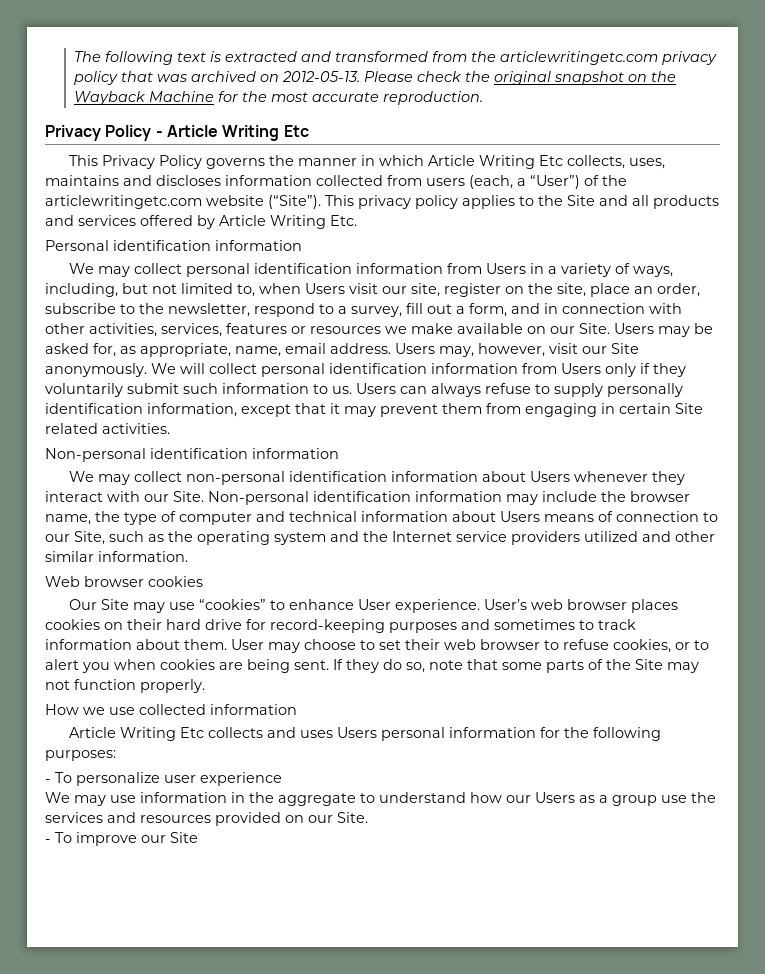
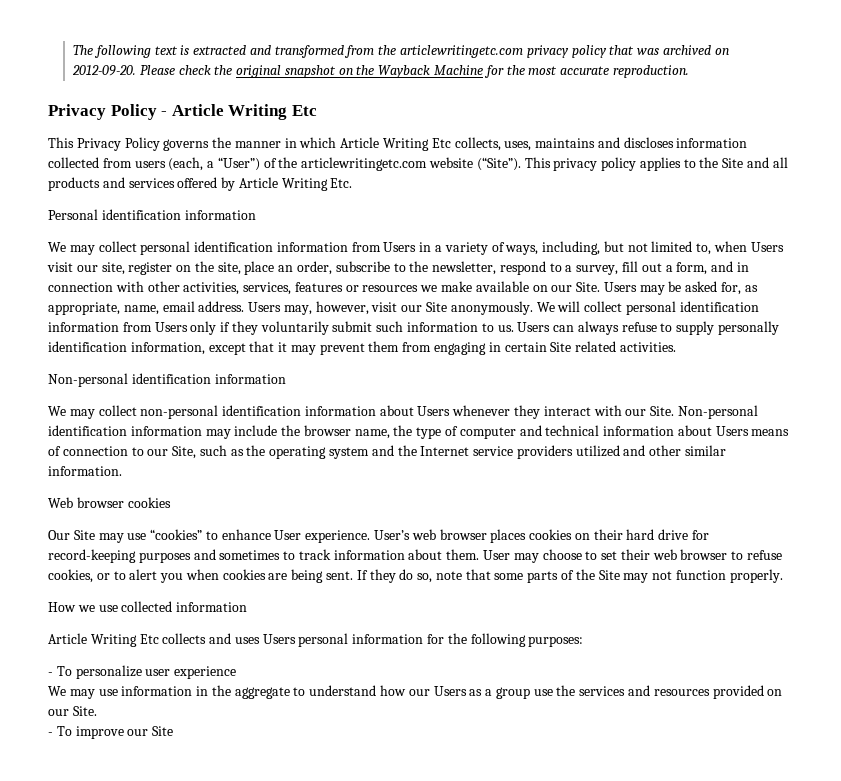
[281,71,360,82] 2012-05-13. -> [72,65,137,76] 2012-09-20.

